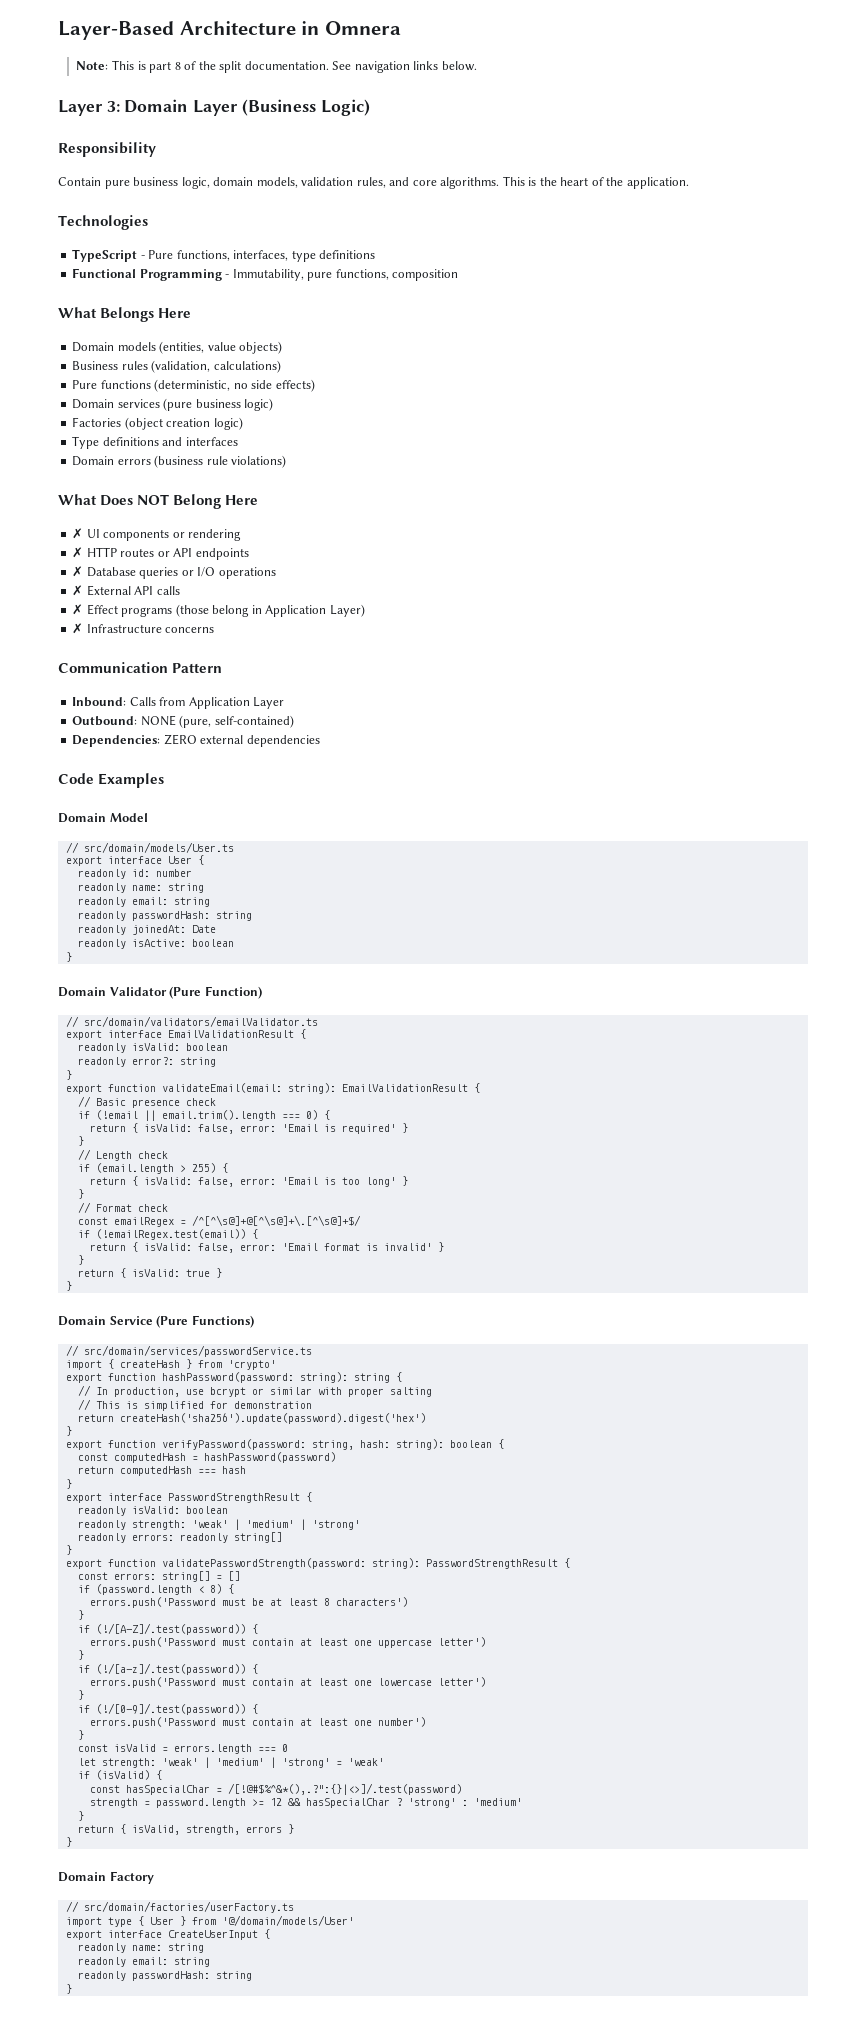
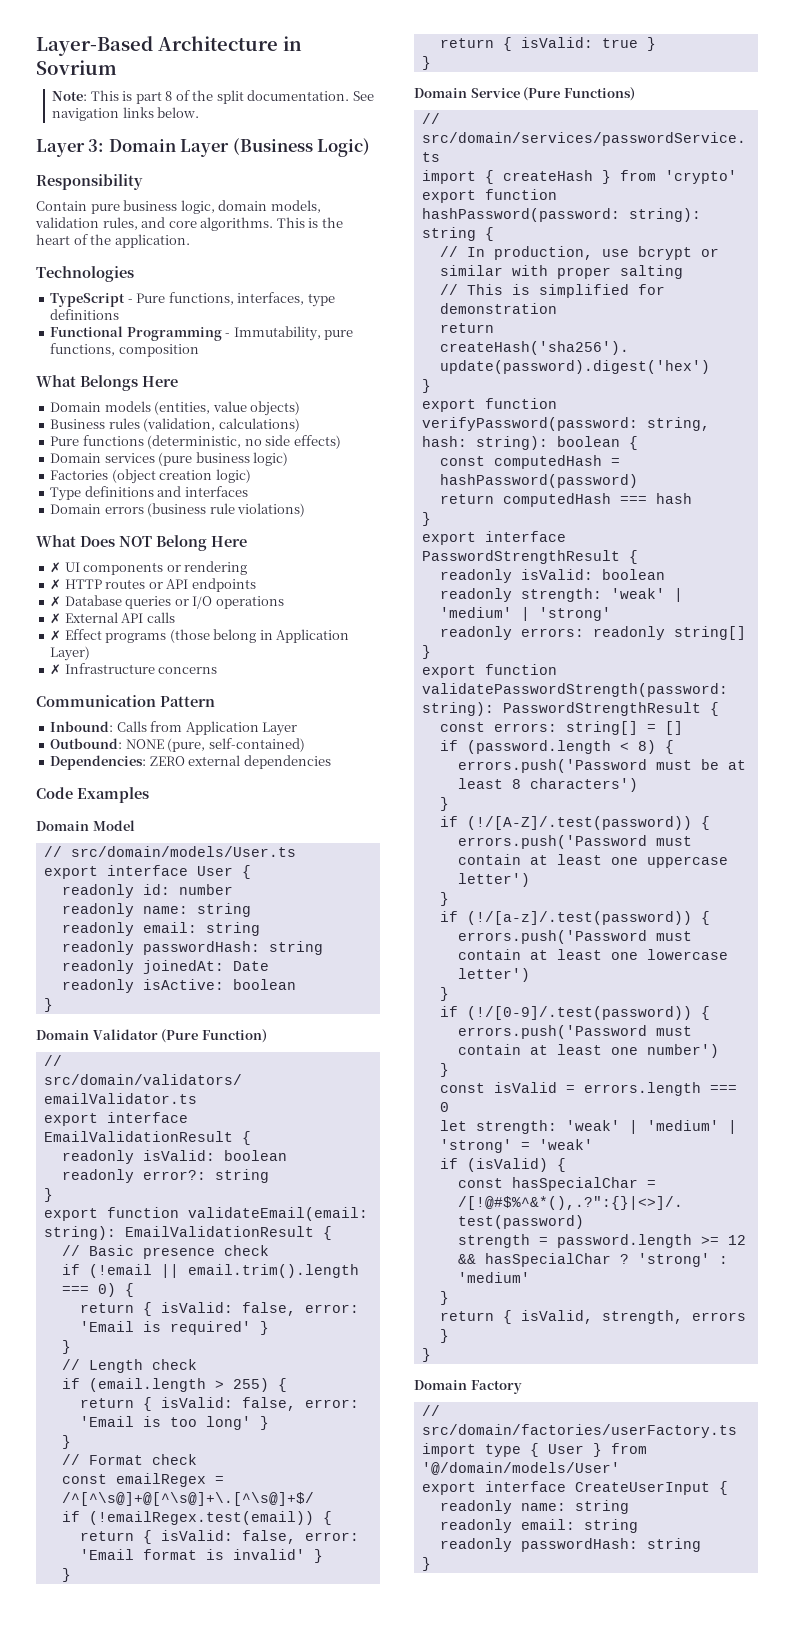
[324,21,401,35] Omnera -> [36,60,117,75] Sovrium

